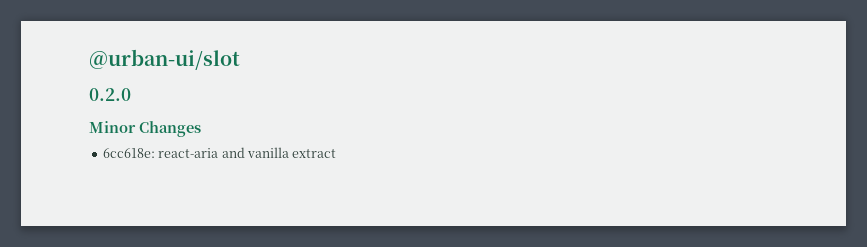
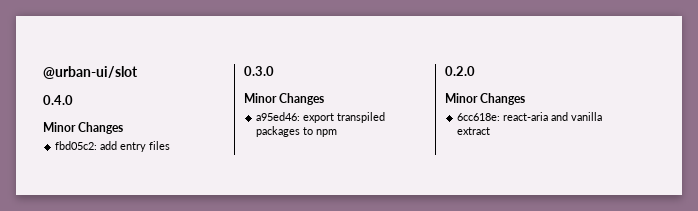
(240, 59) none -> [43,95,73,105] [43,122,124,134] [55,141,171,152] [244,66,274,76] [244,93,325,105] [256,112,386,123] [256,126,338,137] // 0.4.0 // Minor Changes // fbd05c2: add entry files // 0.3.0 // Minor Changes // a95ed46: export transpiled packages to npm

